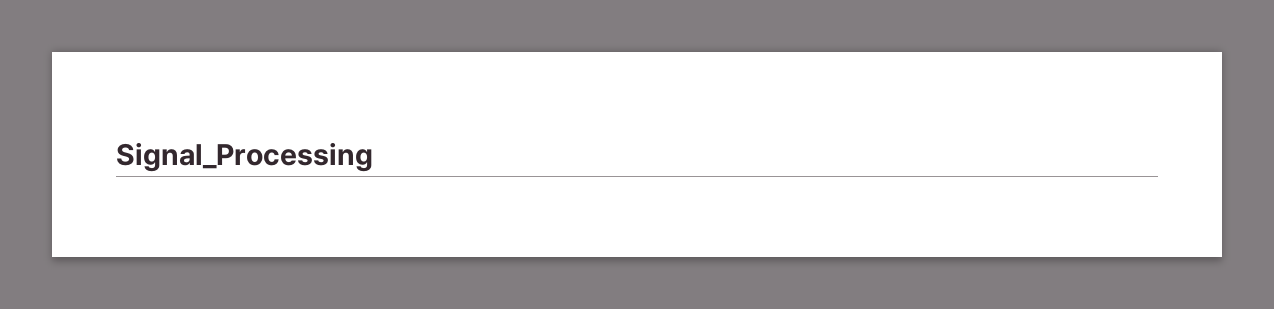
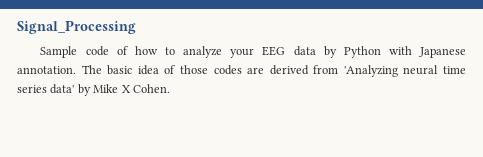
(373, 157) none -> [40,46,467,58] [17,65,466,77] [17,84,170,96] // Sample code of how to analyze your EEG data by Python with Japanese annotation. The basic idea of those codes are derived from 'Analyzing neural time series data' by Mike X Cohen.

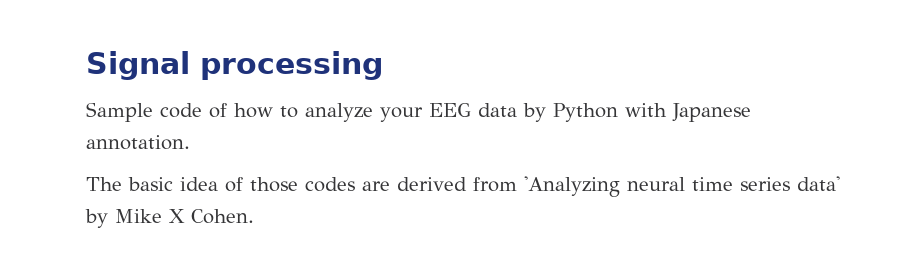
[17,20,136,34] Signal_Processing -> [86,51,383,80] Signal processing
(76, 70) none -> (190, 142) //

